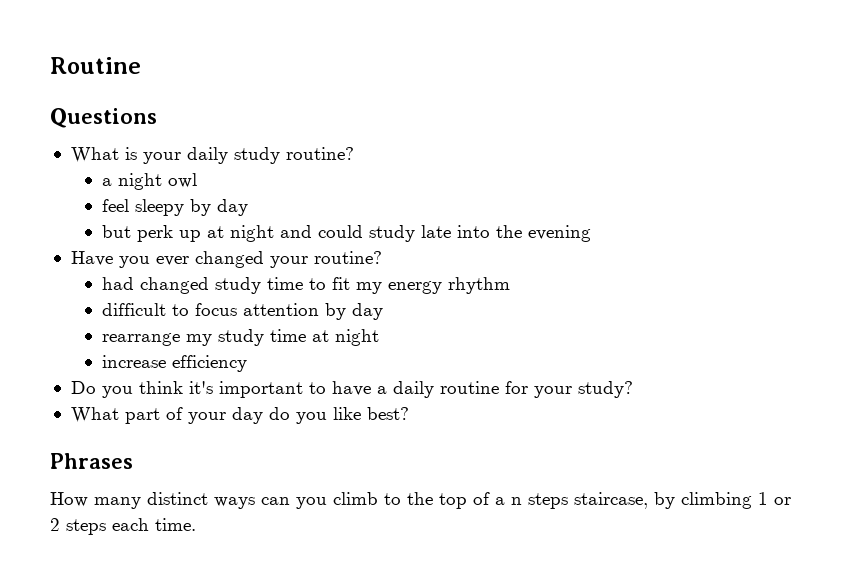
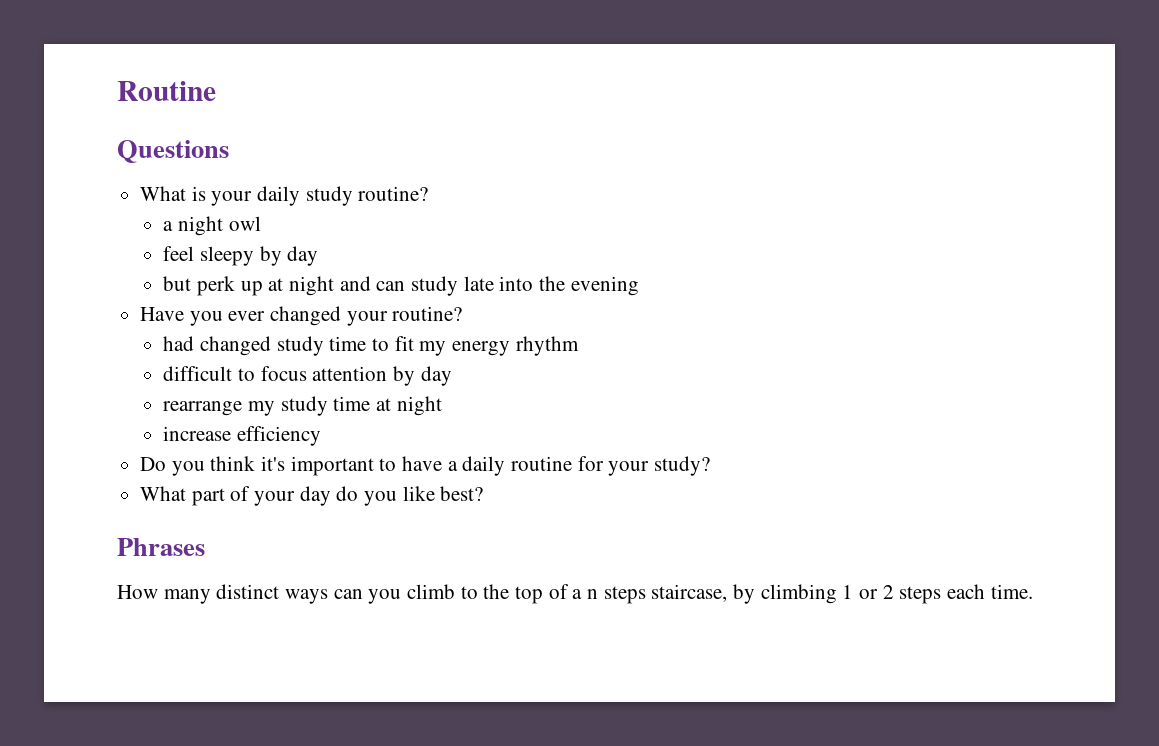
[318,225,364,238] could -> [376,281,406,291] can

